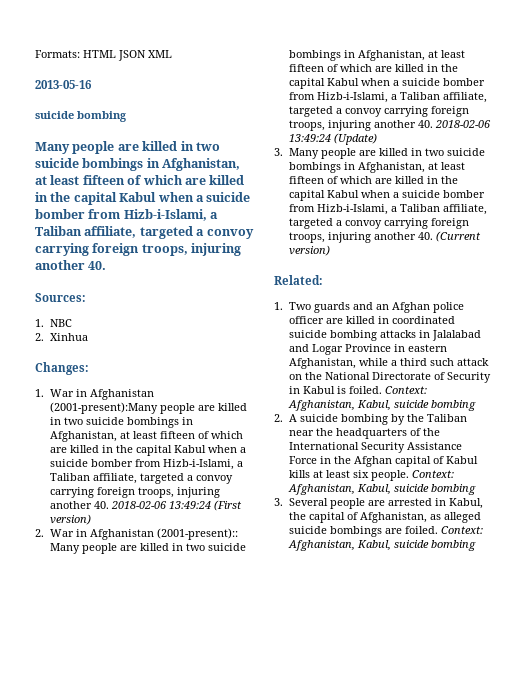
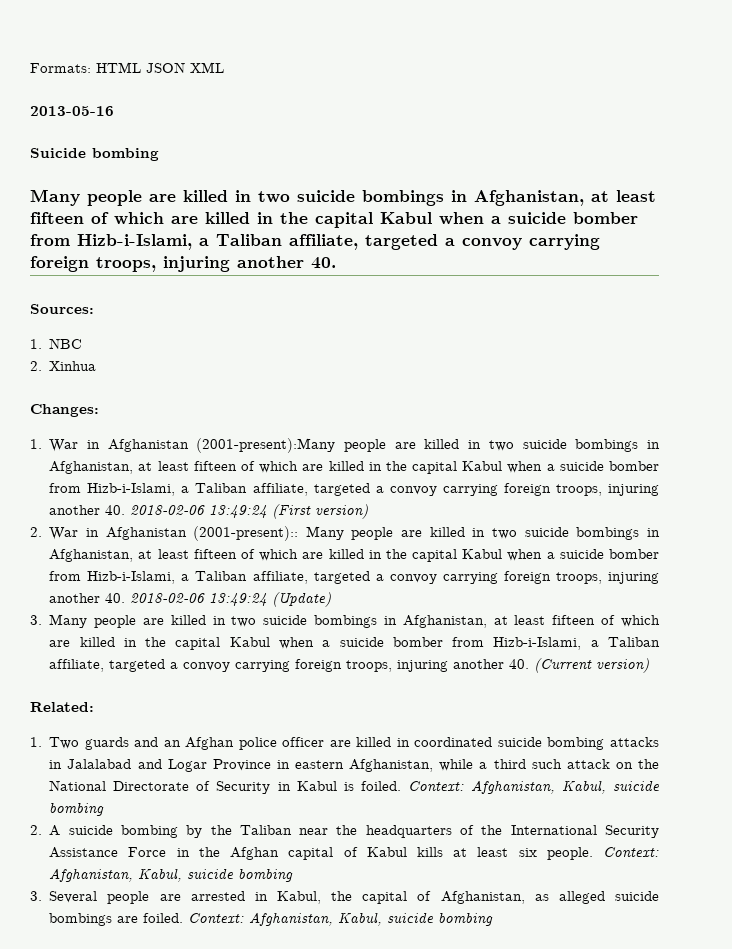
[35,111,74,119] suicide -> [30,148,86,158] Suicide

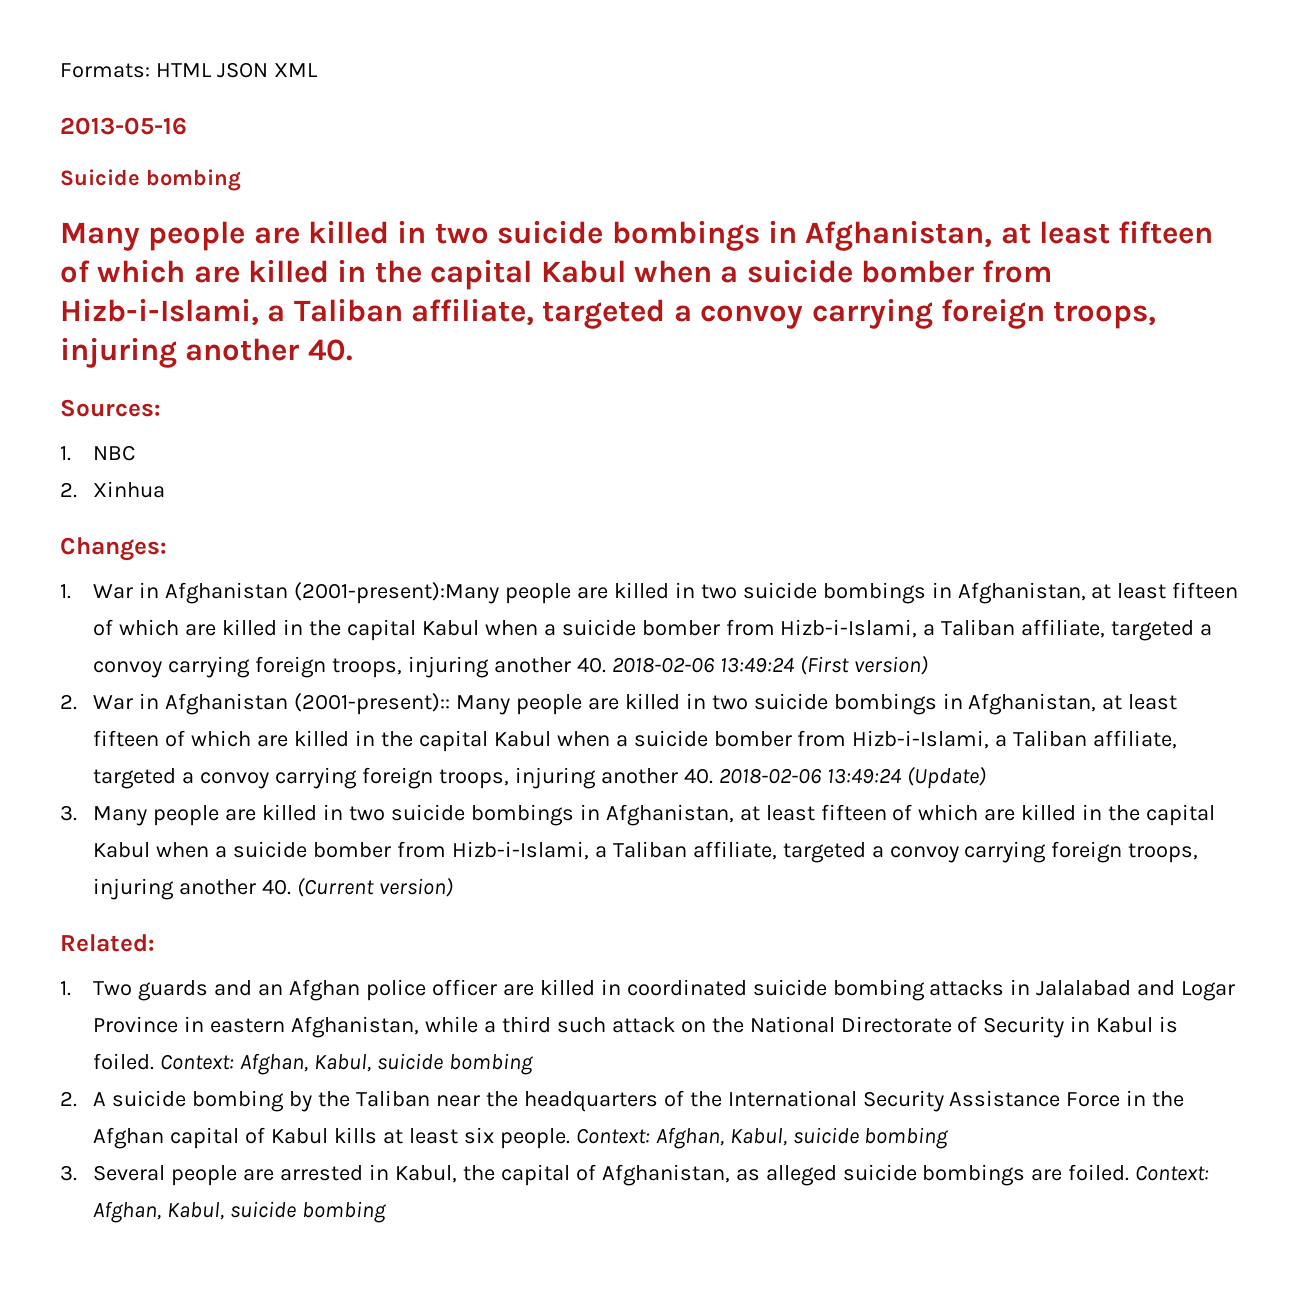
[470,780,555,794] Afghanistan, -> [240,1053,309,1075] Afghan,
[49,868,134,882] Afghanistan, -> [655,1127,724,1149] Afghan,
[249,912,334,926] Afghanistan, -> [93,1201,162,1223] Afghan,

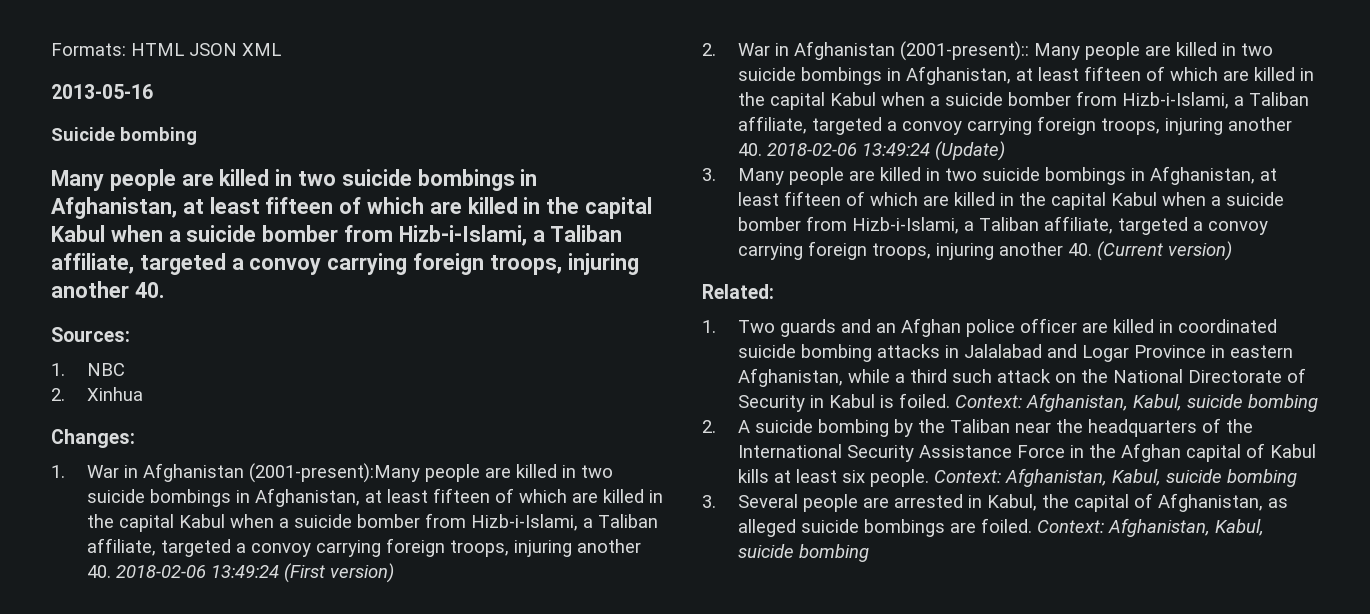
[240,1053,309,1075] Afghan, -> [1026,393,1129,412] Afghanistan,
[655,1127,724,1149] Afghan, -> [1005,468,1108,487] Afghanistan,
[93,1201,162,1223] Afghan, -> [1108,518,1211,537] Afghanistan,

